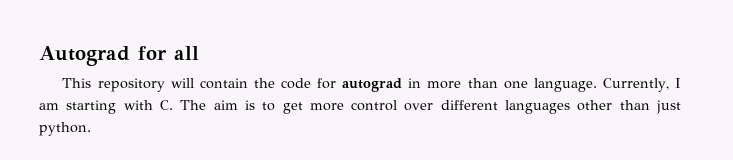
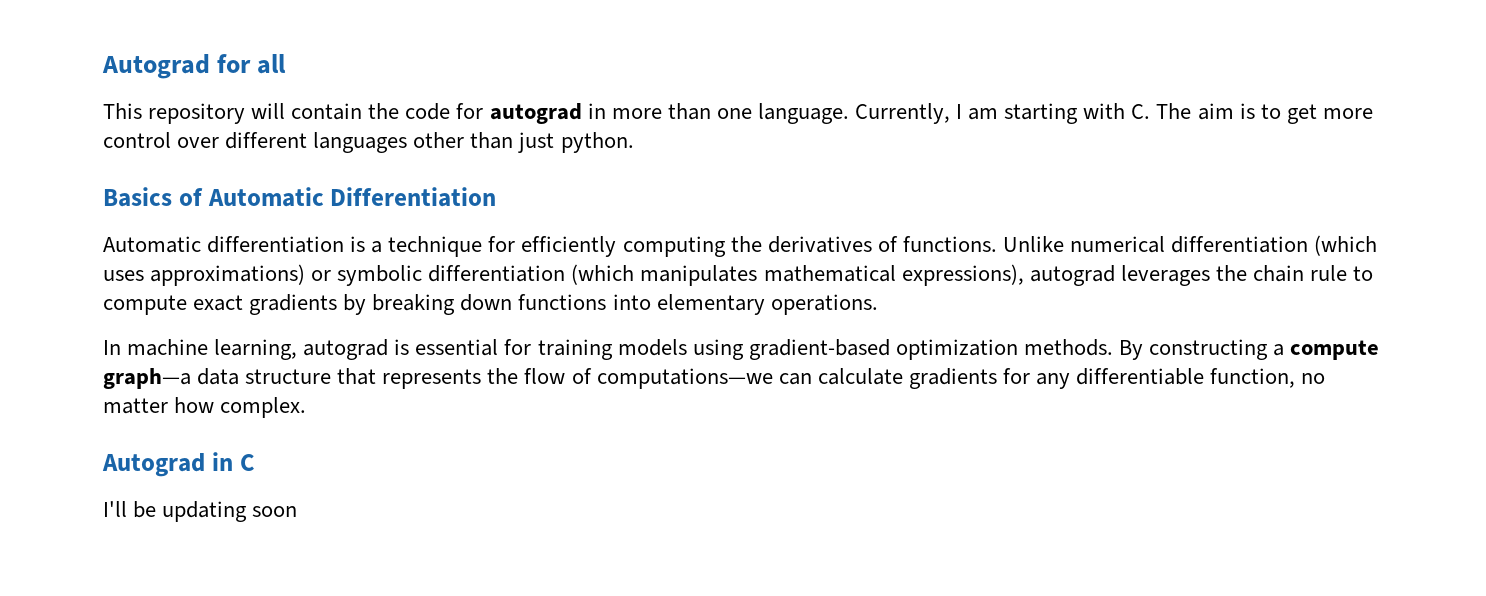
(91, 129) none -> [103,187,497,207] [103,235,1378,257] [103,264,1374,286] [103,294,878,315] [103,339,1380,360] [103,368,1326,389] [103,397,307,418] [102,452,255,477] [103,501,298,522] // Basics of Automatic Differentiation // Automatic differentiation is a technique for efficiently computing the derivatives of functions. Unlike numerical differentiation (which uses approximations) or symbolic differentiation (which manipulates mathematical expressions), autograd leverages the chain rule to compute exact gradients by breaking down functions into elementary operations. // In machine learning, autograd is essential for training models using gradient-based optimization methods. By constructing a compute graph—a data structure that represents the flow of computations—we can calculate gradients for any differentiable function, no matter how complex. // Autograd in C // I'll be updating soon

